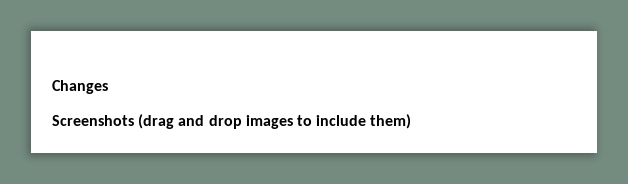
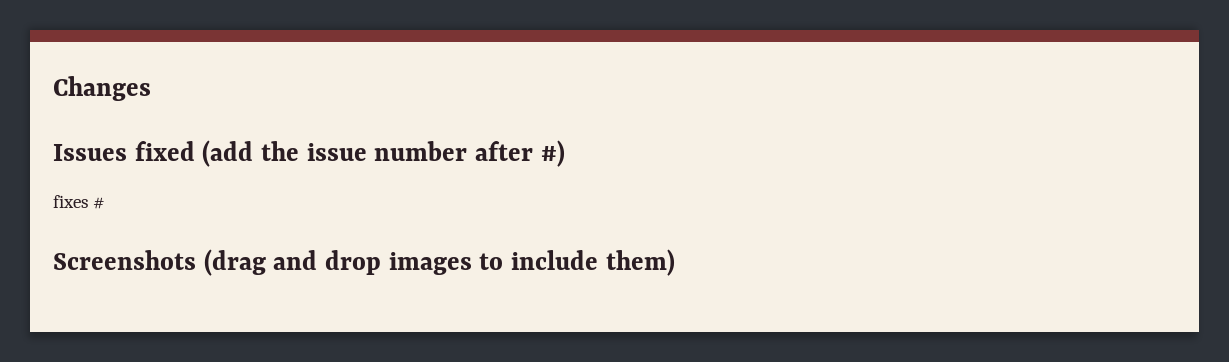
(108, 87) none -> [53,140,565,167] [53,195,106,209] // Issues fixed (add the issue number after #) // fixes #

